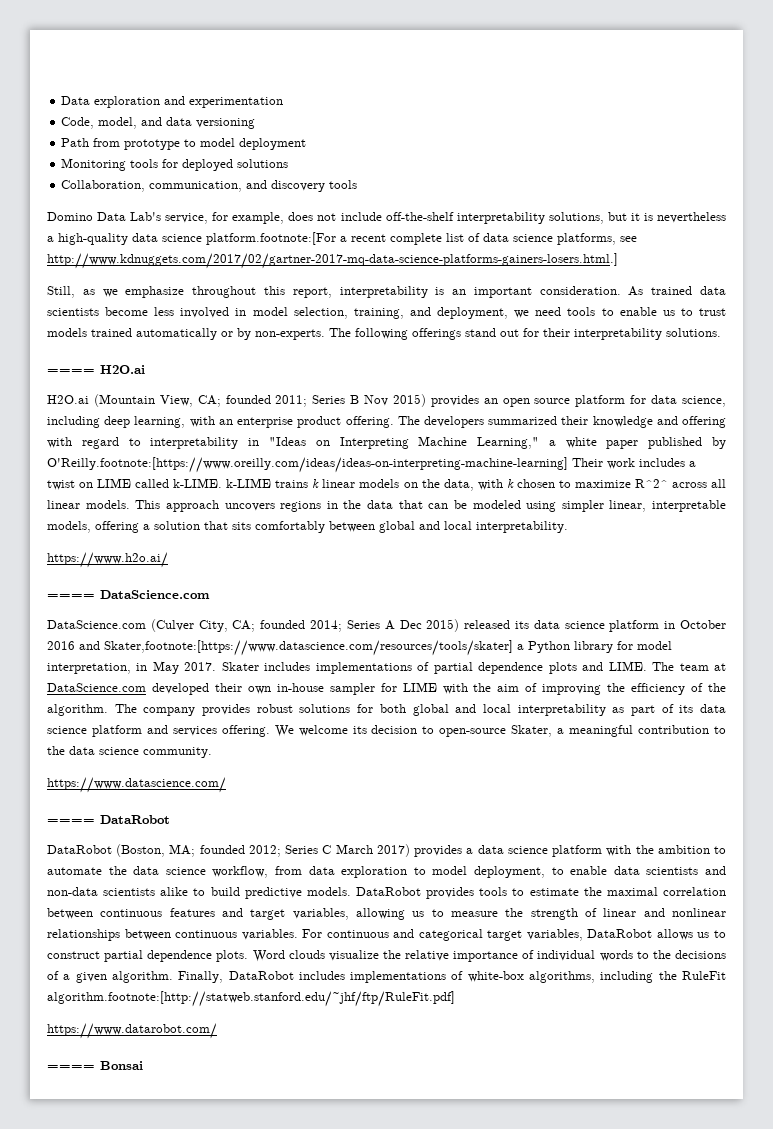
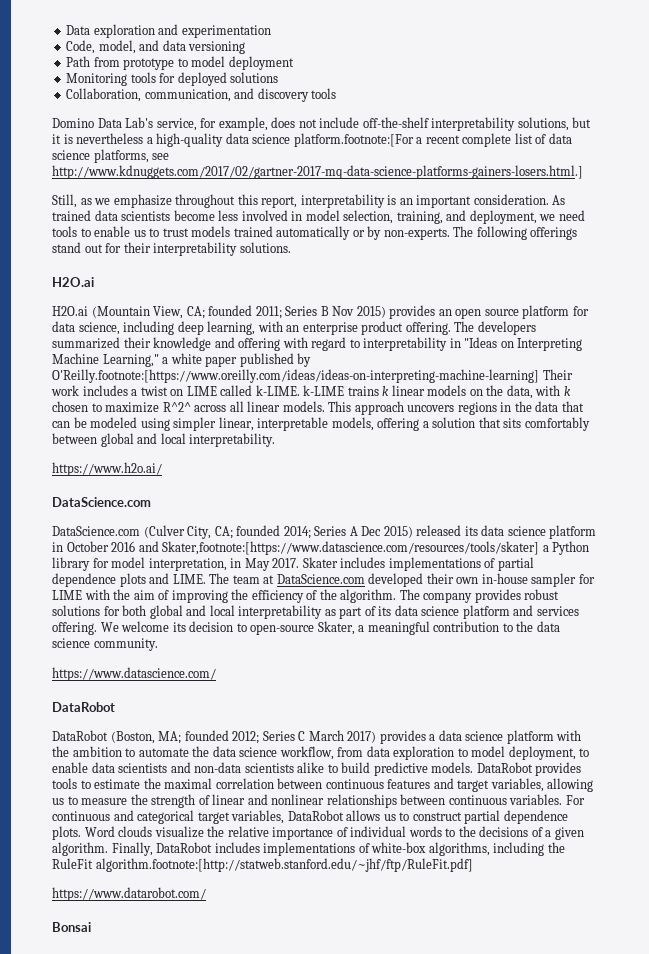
[47,369,95,374] ==== -> (291, 247) none
[47,594,95,599] ==== -> (162, 469) none
[47,819,95,824] ==== -> (216, 674) none
[47,1065,95,1070] ==== -> (206, 894) none

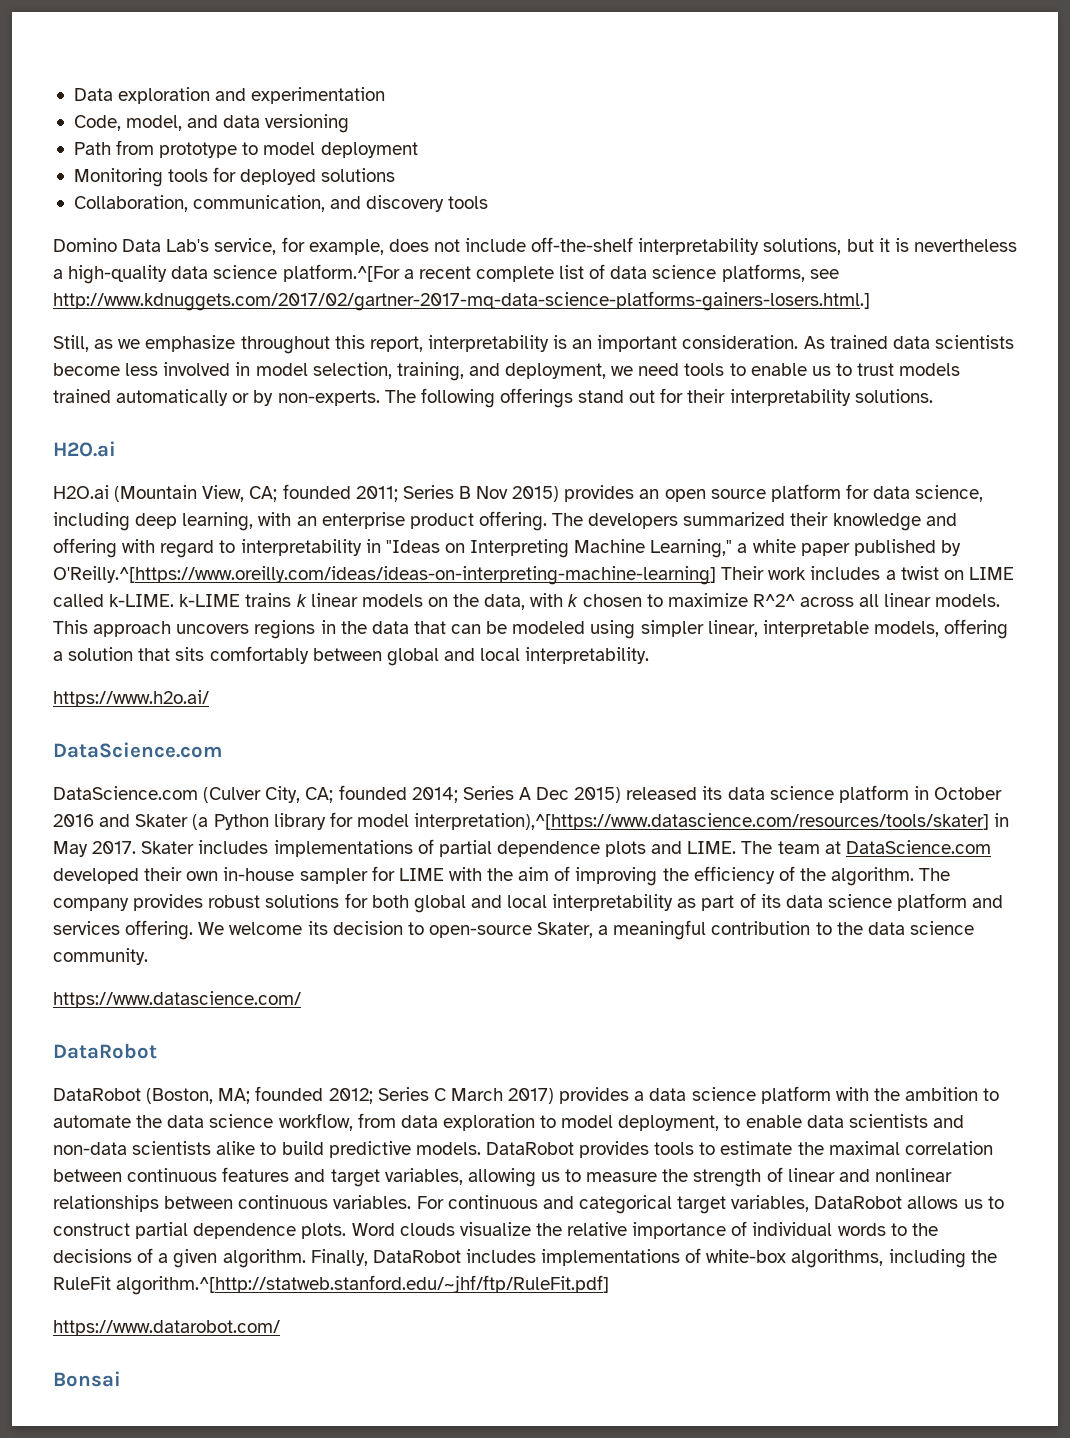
[293,133,414,147] platform.footnote:[For -> [282,264,400,282] platform.^[For
[52,369,539,383] O'Reilly.footnote:[https://www.oreilly.com/ideas/ideas-on-interpreting-machine-learning] -> [53,566,716,585] O'Reilly.^[https://www.oreilly.com/ideas/ideas-on-interpreting-machine-learning]
[162,541,549,555] Skater,footnote:[https://www.datascience.com/resources/tools/skater] a -> [135,814,209,830] Skater (a
[148,558,227,571] interpretation, -> [414,813,990,830] interpretation),^[https://www.datascience.com/resources/tools/skater]
[95,858,473,872] algorithm.footnote:[http://statweb.stanford.edu/~jhf/ftp/RuleFit.pdf] -> [116,1275,610,1295] algorithm.^[http://statweb.stanford.edu/~jhf/ftp/RuleFit.pdf]

